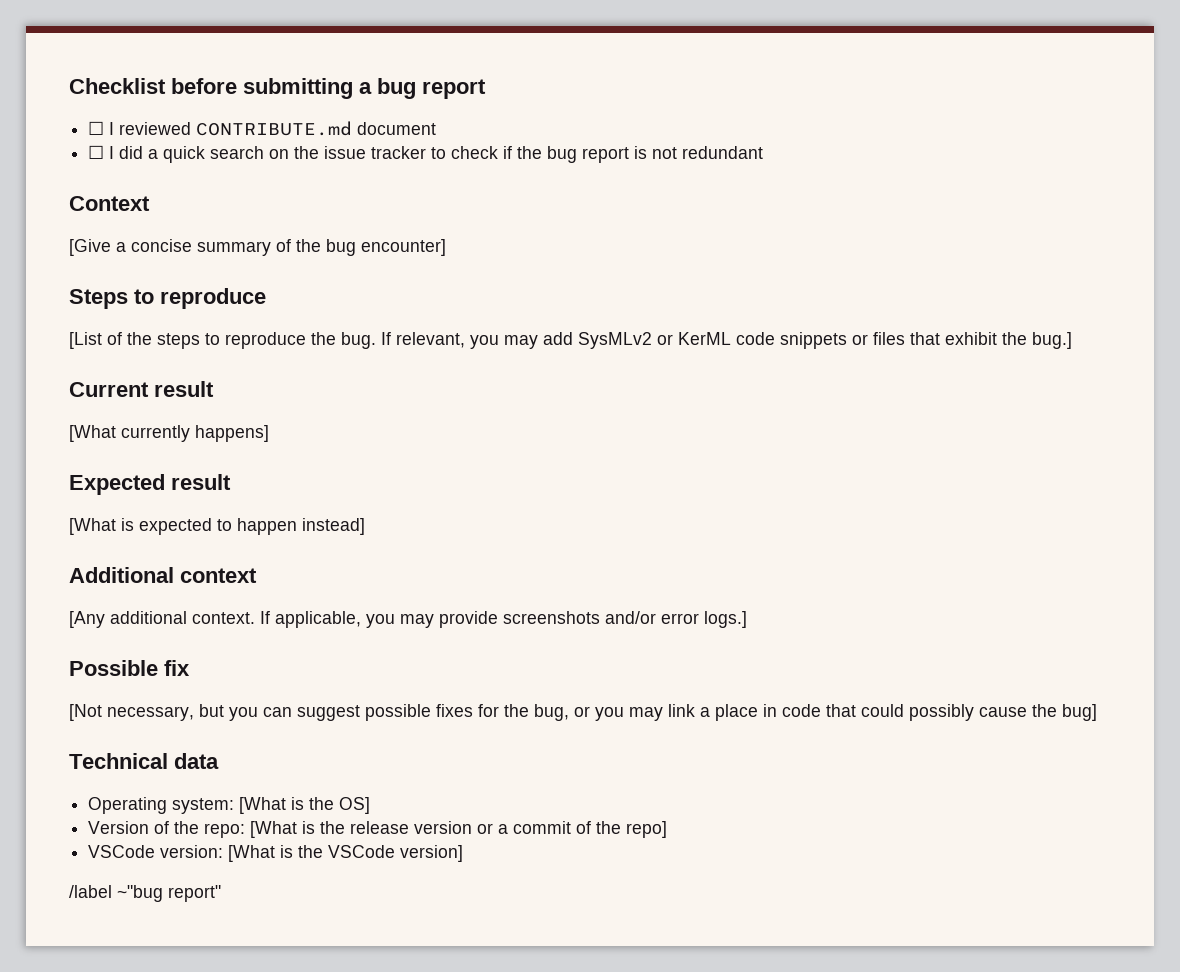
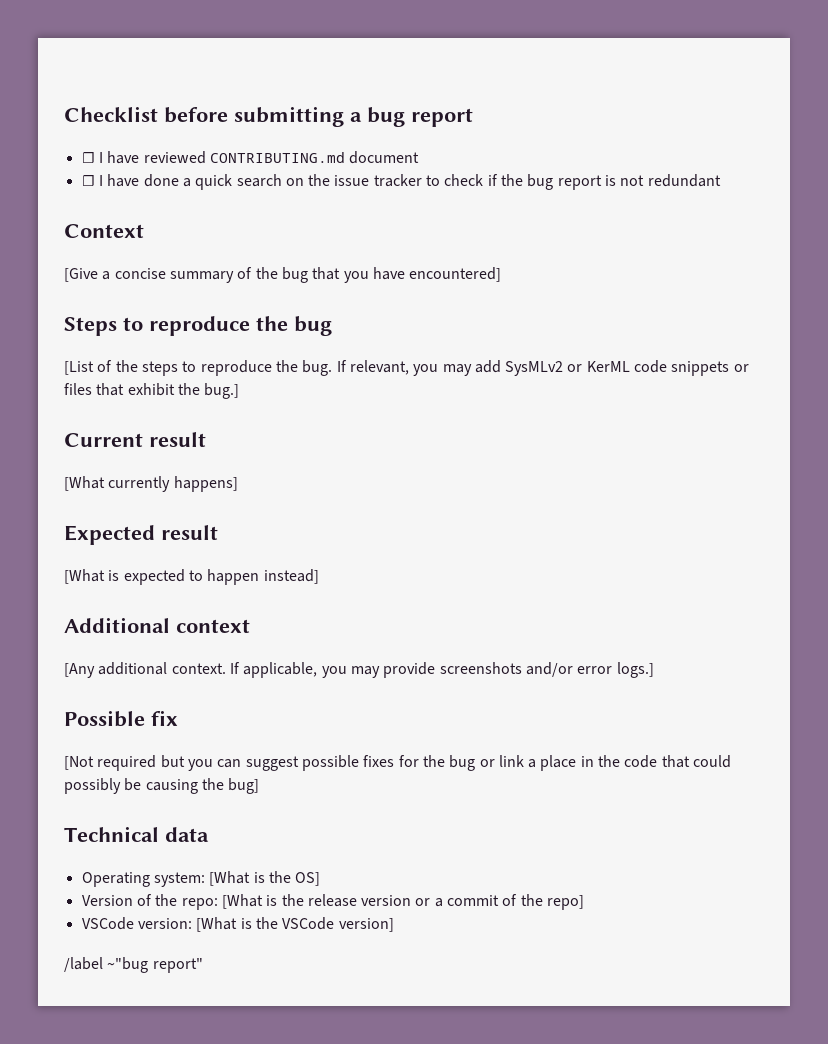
[119,121,353,136] reviewed CONTRIBUTE.md -> [107,151,345,164] have reviewed CONTRIBUTING.md
[119,146,144,159] did -> [107,174,179,187] have done
[361,239,446,256] encounter] -> [312,267,502,283] that you have encountered]
(266, 298) none -> [256,316,332,336] the bug
[107,706,194,721] necessary, -> [97,755,157,771] required
[534,704,663,721] bug, or you may -> [449,755,495,771] bug or
(777, 710) none -> [598,755,621,767] the
[979,707,1027,717] cause -> [124,778,198,794] be causing

